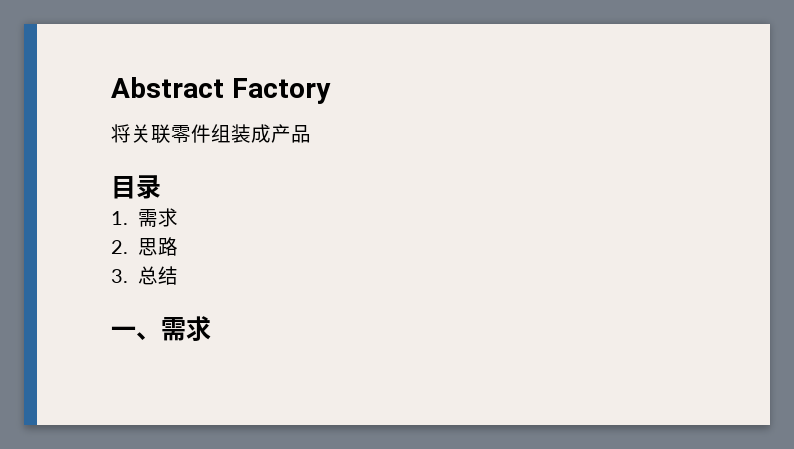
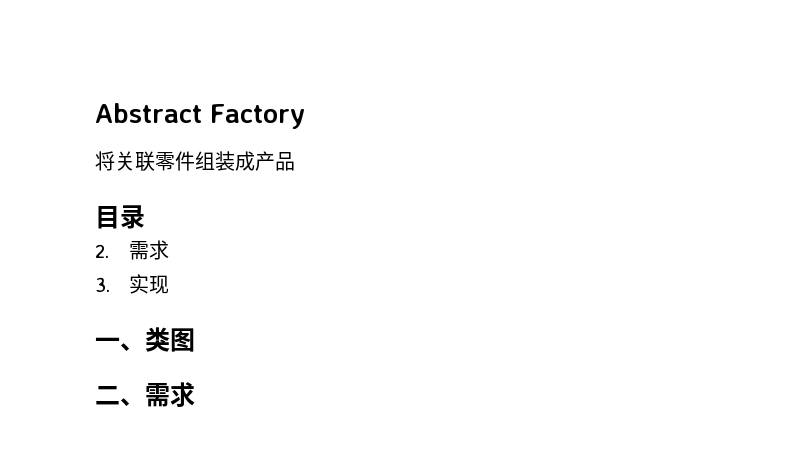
[111,211,128,225] 1. -> [95,244,109,258] 2.
[111,237,178,256] [111,266,178,285] 2.思路 // 3.总结 -> [95,274,169,294] 3.实现
(161, 336) none -> [145,327,195,352] [95,386,145,406] 类图 // 二、

